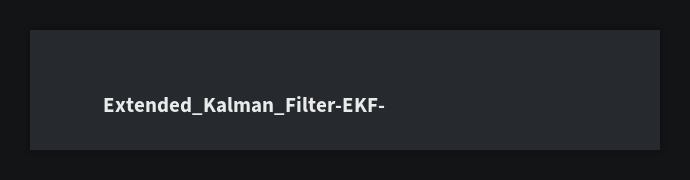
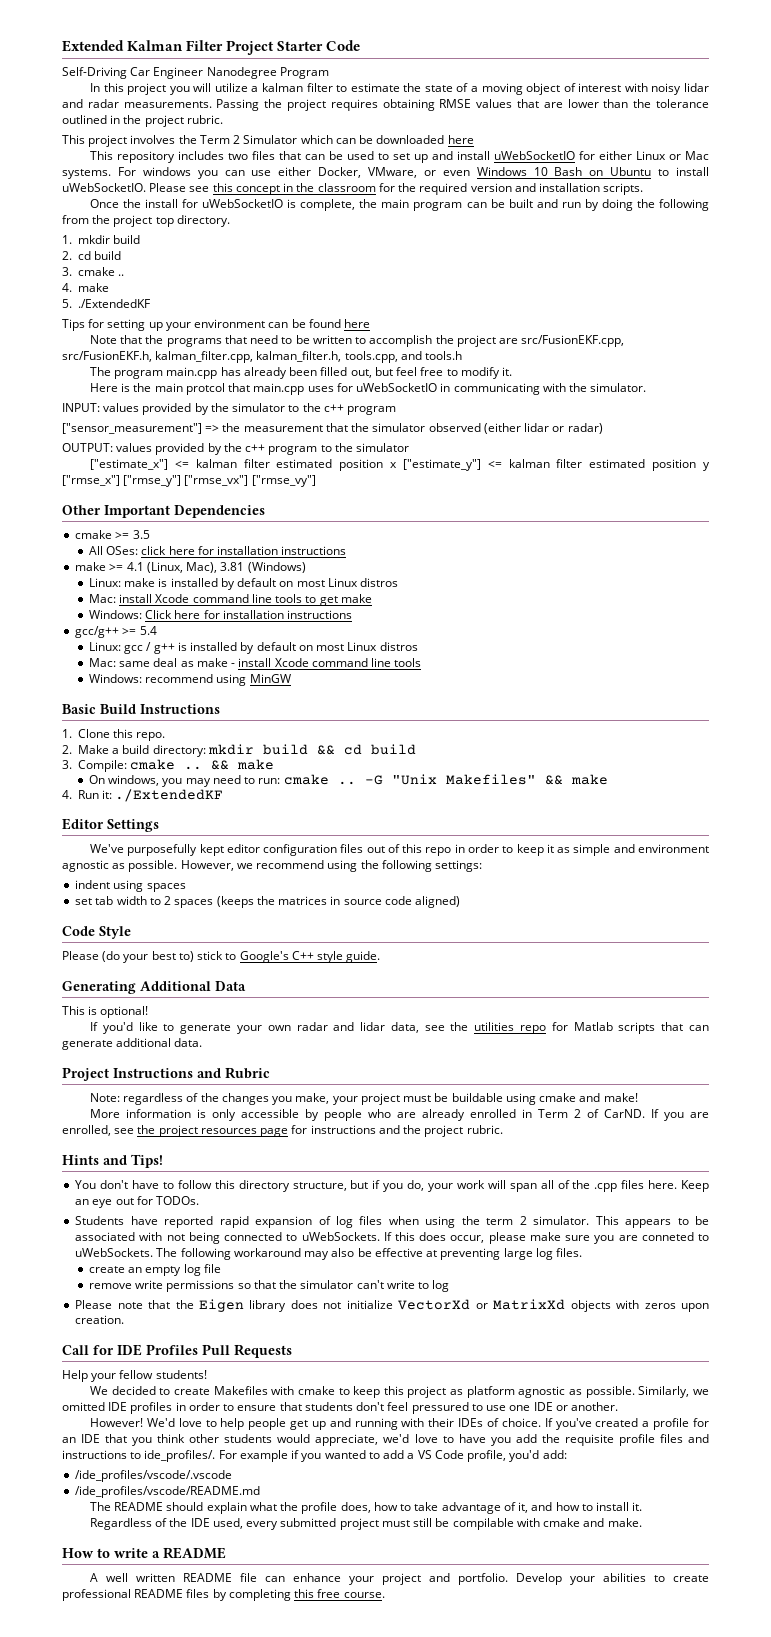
[103,96,385,115] Extended_Kalman_Filter-EKF- -> [62,40,361,55] [62,67,329,79] [89,83,709,95] [62,99,709,111] [62,115,223,127] [62,135,474,147] [89,151,709,163] [62,167,709,179] [62,183,644,195] [89,199,709,211] [62,215,230,227] [62,235,141,244] [62,251,122,260] [62,267,125,276] [62,283,109,292] [62,299,150,308] [62,319,371,331] [89,335,625,347] [62,351,463,363] [89,367,513,379] [89,383,647,395] [62,403,397,415] [62,423,603,434] [62,443,410,455] [89,459,710,471] [62,475,316,487] [62,505,265,518] [75,530,150,539] [88,546,347,555] [75,562,306,573] [88,578,399,590] [88,594,372,606] [88,610,353,619] [75,626,157,638] [88,642,418,654] [88,658,422,667] [88,674,291,686] [62,704,220,714] [62,729,166,741] [62,744,416,757] [62,759,275,772] [88,774,608,787] [62,789,224,802] [62,818,159,832] [89,844,710,856] [62,860,483,872] [75,880,186,892] [75,896,461,908] [62,926,131,939] [62,951,381,963] [62,981,246,994] [62,1006,149,1018] [89,1022,709,1034] [62,1038,203,1050] [62,1067,270,1081] [89,1093,638,1105] [89,1109,709,1121] [62,1125,503,1137] [62,1154,163,1168] [75,1180,709,1192] [75,1196,200,1208] [75,1216,709,1228] [75,1232,709,1244] [75,1248,583,1260] [88,1264,221,1276] [88,1280,450,1292] [75,1299,709,1312] [75,1315,125,1324] [62,1344,292,1358] [62,1370,207,1382] [89,1386,709,1398] [62,1402,619,1414] [89,1418,709,1430] [62,1434,709,1446] [62,1450,567,1462] [75,1470,233,1482] [75,1486,261,1498] [89,1502,643,1514] [89,1518,642,1530] [62,1547,226,1559] [89,1573,710,1585] [62,1589,385,1601] Extended Kalman Filter Project Starter Code // Self-Driving Car Engineer Nanodegree Program // In this project you will utilize a kalman filter to estimate the state of a moving object of interest with noisy lidar and radar measurements. Passing the project requires obtaining RMSE values that are lower than the tolerance outlined in the project rubric. // This project involves the Term 2 Simulator which can be downloaded here // This repository includes two files that can be used to set up and install uWebSocketIO for either Linux or Mac systems. For windows you can use either Docker, VMware, or even Windows 10 Bash on Ubuntu to install uWebSocketIO. Please see this concept in the classroom for the required version and installation scripts. // Once the install for uWebSocketIO is complete, the main program can be built and run by doing the following from the project top directory. // 1. mkdir build // 2. cd build // 3. cmake .. // 4. make // 5. ./ExtendedKF // Tips for setting up your environment can be found here // Note that the programs that need to be written to accomplish the project are src/FusionEKF.cpp, src/FusionEKF.h, kalman_filter.cpp, kalman_filter.h, tools.cpp, and tools.h // The program main.cpp has already been filled out, but feel free to modify it. // Here is the main protcol that main.cpp uses for uWebSocketIO in communicating with the simulator. // INPUT: values provided by the simulator to the c++ program // ["sensor_measurement"] => the measurement that the simulator observed (either lidar or radar) // OUTPUT: values provided by the c++ program to the simulator // ["estimate_x"] <= kalman filter estimated position x ["estimate_y"] <= kalman filter estimated position y ["rmse_x"] ["rmse_y"] ["rmse_vx"] ["rmse_vy"] // Other Important Dependencies // cmake >= 3.5 // All OSes: click here for installation instructions // make >= 4.1 (Linux, Mac), 3.81 (Windows) // Linux: make is installed by default on most Linux distros // Mac: install Xcode command line tools to get make // Windows: Click here for installation instructions // gcc/g++ >= 5.4 // Linux: gcc / g++ is installed by default on most Linux distros // Mac: same deal as make - install Xcode command line tools // Windows: recommend using MinGW // Basic Build Instructions // 1. Clone this repo. // 2. Make a build directory: mkdir build && cd build // 3. Compile: cmake .. && make // On windows, you may need to run: cmake .. -G "Unix Makefiles" && make // 4. Run it: ./ExtendedKF // Editor Settings // We've purposefully kept editor configuration files out of this repo in order to keep it as simple and environment agnostic as possible. However, we recommend using the following settings: // indent using spaces // set tab width to 2 spaces (keeps the matrices in source code aligned) // Code Style // Please (do your best to) stick to Google's C++ style guide. // Generating Additional Data // This is optional! // If you'd like to generate your own radar and lidar data, see the utilities repo for Matlab scripts that can generate additional data. // Project Instructions and Rubric // Note: regardless of the changes you make, your project must be buildable using cmake and make! // More information is only accessible by people who are already enrolled in Term 2 of CarND. If you are enrolled, see the project resources page for instructions and the project rubric. // Hints and Tips! // You don't have to follow this directory structure, but if you do, your work will span all of the .cpp files here. Keep an eye out for TODOs. // Students have reported rapid expansion of log files when using the term 2 simulator. This appears to be associated with not being connected to uWebSockets. If this does occur, please make sure you are conneted to uWebSockets. The following workaround may also be effective at preventing large log files. // create an empty log file // remove write permissions so that the simulator can't write to log // Please note that the Eigen library does not initialize VectorXd or MatrixXd objects with zeros upon creation. // Call for IDE Profiles Pull Requests // Help your fellow students! // We decided to create Makefiles with cmake to keep this project as platform agnostic as possible. Similarly, we omitted IDE profiles in order to ensure that students don't feel pressured to use one IDE or another. // However! We'd love to help people get up and running with their IDEs of choice. If you've created a profile for an IDE that you think other students would appreciate, we'd love to have you add the requisite profile files and instructions to ide_profiles/. For example if you wanted to add a VS Code profile, you'd add: // /ide_profiles/vscode/.vscode // /ide_profiles/vscode/README.md // The README should explain what the profile does, how to take advantage of it, and how to install it. // Regardless of the IDE used, every submitted project must still be compilable with cmake and make. // How to write a README // A well written README file can enhance your project and portfolio. Develop your abilities to create professional README files by completing this free course.

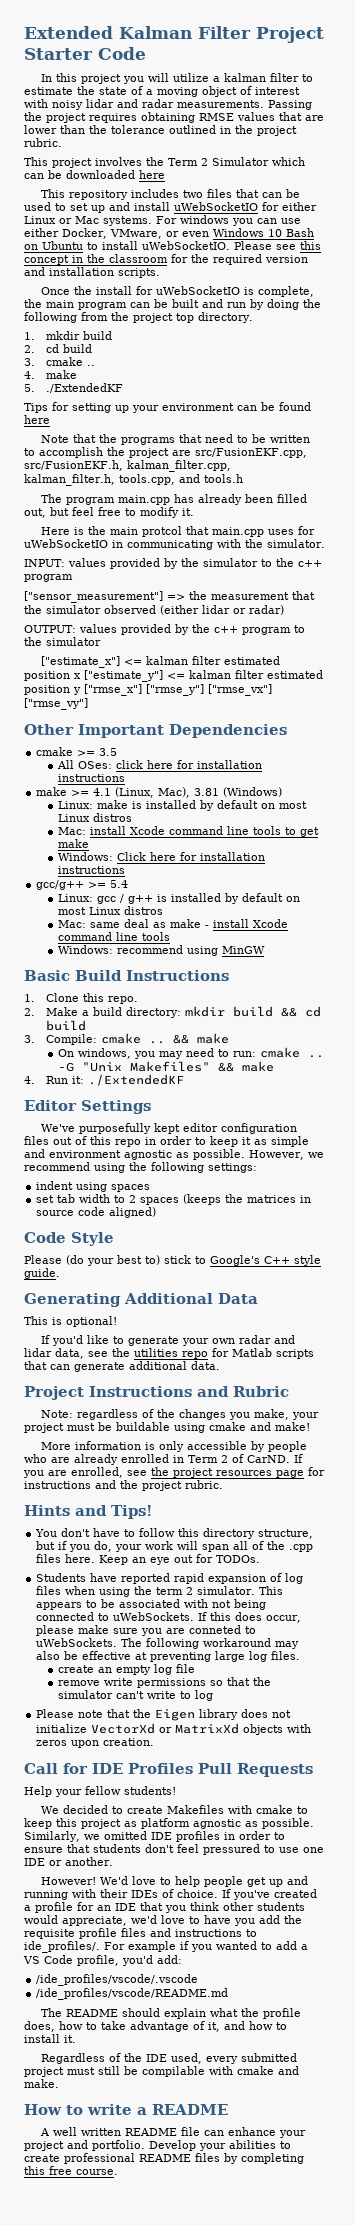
[62,67,329,79] // Self-Driving Car Engineer Nanodegree Program -> (146, 53) none

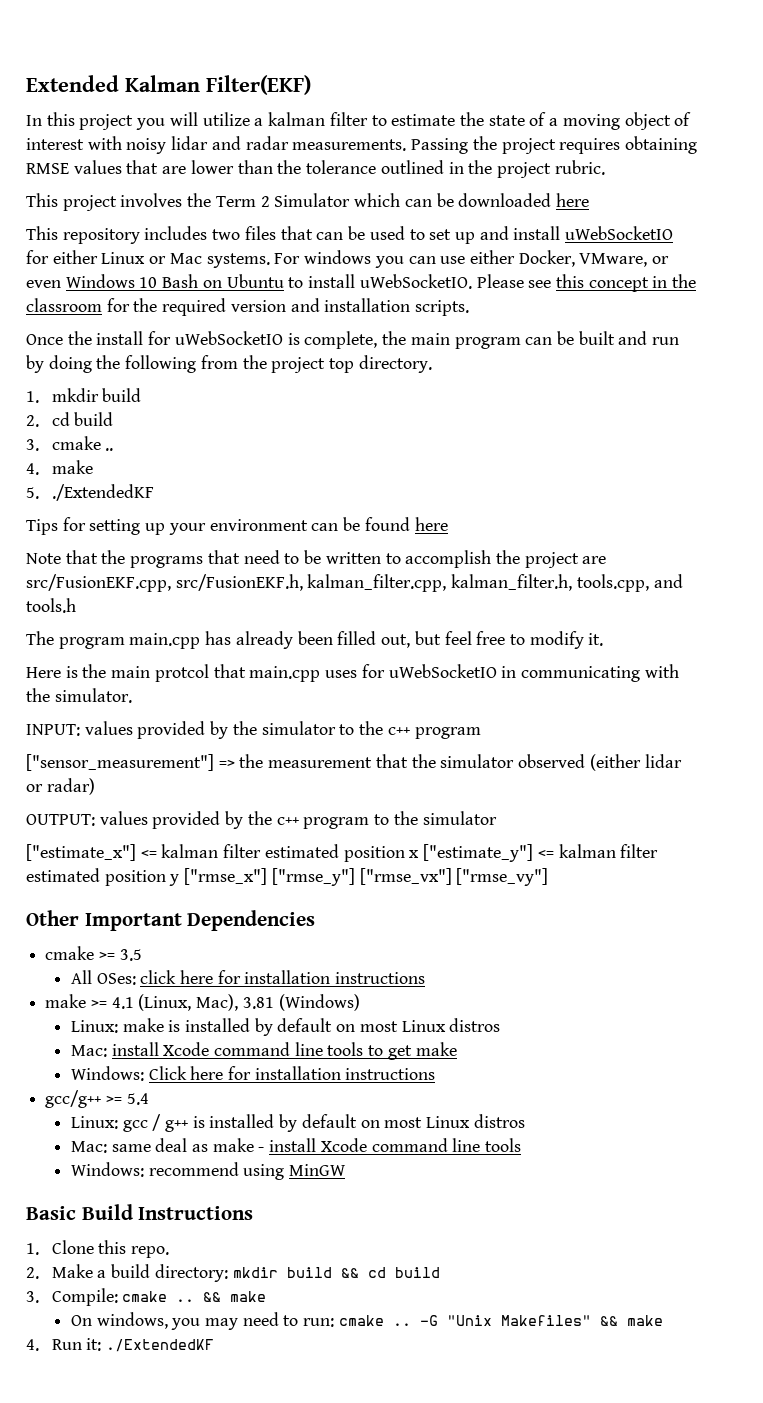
[198,26,324,43] [24,47,146,60] Filter Project Starter Code -> [206,75,311,95] Filter(EKF)
[24,1100,151,1114] [41,1123,298,1134] [24,1136,309,1147] [24,1149,324,1160] [24,1162,257,1173] [36,1181,151,1192] [36,1194,312,1205] [36,1207,157,1218] [24,1232,114,1246] [24,1255,321,1266] [24,1268,60,1279] [24,1293,258,1307] [24,1316,117,1327] [41,1335,296,1346] [24,1348,314,1359] [24,1361,220,1372] [24,1386,289,1400] [41,1409,320,1420] [24,1422,310,1433] [41,1441,308,1452] [24,1454,303,1465] [23,1467,325,1478] [24,1480,223,1491] [24,1505,153,1519] [35,1528,314,1539] [36,1541,314,1552] [36,1554,261,1565] [36,1573,304,1584] [36,1586,284,1597] [36,1599,267,1610] [36,1612,302,1623] [36,1625,257,1636] [36,1638,300,1649] [36,1651,301,1662] [57,1664,195,1675] [57,1677,271,1688] [57,1690,213,1701] [36,1709,292,1721] [36,1723,312,1735] [36,1738,155,1748] [24,1763,313,1777] [24,1786,176,1797] [41,1805,309,1814] [24,1818,314,1829] [24,1831,285,1842] [24,1844,324,1855] [24,1857,113,1866] [41,1876,309,1887] [24,1889,317,1900] [24,1902,305,1913] [24,1915,302,1926] [24,1928,257,1939] [24,1941,308,1953] [23,1955,182,1966] [36,1974,199,1986] [36,1988,229,2000] [41,2008,302,2019] [24,2021,287,2032] [24,2034,76,2043] [41,2053,298,2064] [24,2066,299,2077] [24,2079,59,2088] [24,2104,228,2115] [40,2127,307,2138] [24,2140,291,2151] [24,2153,304,2164] [24,2166,118,2175] // Editor Settings // We've purposefully kept editor configuration files out of this repo in order to keep it as simple and environment agnostic as possible. However, we recommend using the following settings: // indent using spaces // set tab width to 2 spaces (keeps the matrices in source code aligned) // Code Style // Please (do your best to) stick to Google's C++ style guide. // Generating Additional Data // This is optional! // If you'd like to generate your own radar and lidar data, see the utilities repo for Matlab scripts that can generate additional data. // Project Instructions and Rubric // Note: regardless of the changes you make, your project must be buildable using cmake and make! // More information is only accessible by people who are already enrolled in Term 2 of CarND. If you are enrolled, see the project resources page for instructions and the project rubric. // Hints and Tips! // You don't have to follow this directory structure, but if you do, your work will span all of the .cpp files here. Keep an eye out for TODOs. // Students have reported rapid expansion of log files when using the term 2 simulator. This appears to be associated with not being connected to uWebSockets. If this does occur, please make sure you are conneted to uWebSockets. The following workaround may also be effective at preventing large log files. // create an empty log file // remove write permissions so that the simulator can't write to log // Please note that the Eigen library does not initialize VectorXd or MatrixXd objects with zeros upon creation. // Call for IDE Profiles Pull Requests // Help your fellow students! // We decided to create Makefiles with cmake to keep this project as platform agnostic as possible. Similarly, we omitted IDE profiles in order to ensure that students don't feel pressured to use one IDE or another. // However! We'd love to help people get up and running with their IDEs of choice. If you've created a profile for an IDE that you think other students would appreciate, we'd love to have you add the requisite profile files and instructions to ide_profiles/. For example if you wanted to add a VS Code profile, you'd add: // /ide_profiles/vscode/.vscode // /ide_profiles/vscode/README.md // The README should explain what the profile does, how to take advantage of it, and how to install it. // Regardless of the IDE used, every submitted project must still be compilable with cmake and make. // How to write a README // A well written README file can enhance your project and portfolio. Develop your abilities to create professional README files by completing this free course. -> (215, 1345) none

